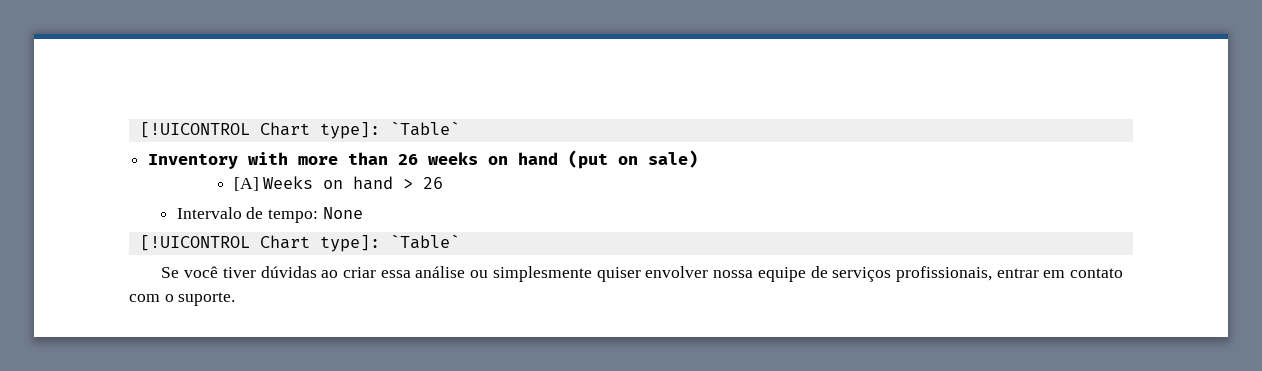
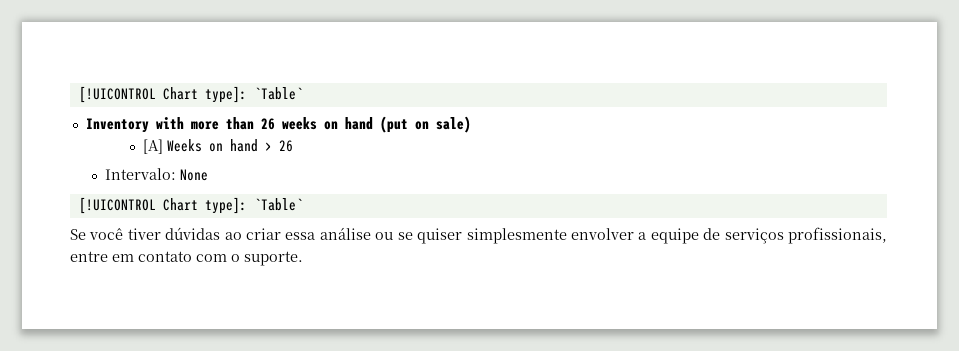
[176,207,319,223] Intervalo de tempo: -> [104,168,176,180] Intervalo:
[492,266,754,282] simplesmente quiser envolver nossa -> [397,228,647,244] se quiser simplesmente envolver a
[996,268,1039,278] entrar -> [70,251,108,262] entre

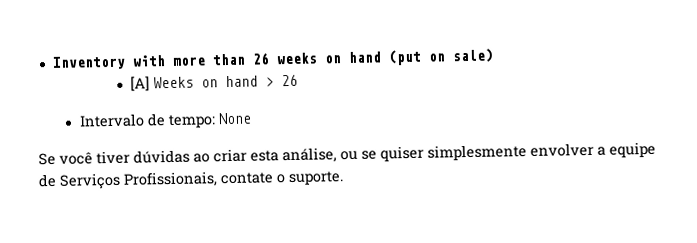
[78,86,303,103] [!UICONTROL Chart type]: `Table` // -> (51, 62) none
[104,168,208,181] [78,197,303,214] Intervalo: None // [!UICONTROL Chart type]: `Table` -> [78,112,252,129] Intervalo de tempo: None
[285,227,371,240] essa análise -> [250,147,337,164] esta análise,
[724,227,887,244] [70,251,227,262] serviços profissionais, entre em contato com -> [59,171,274,190] Serviços Profissionais, contate

